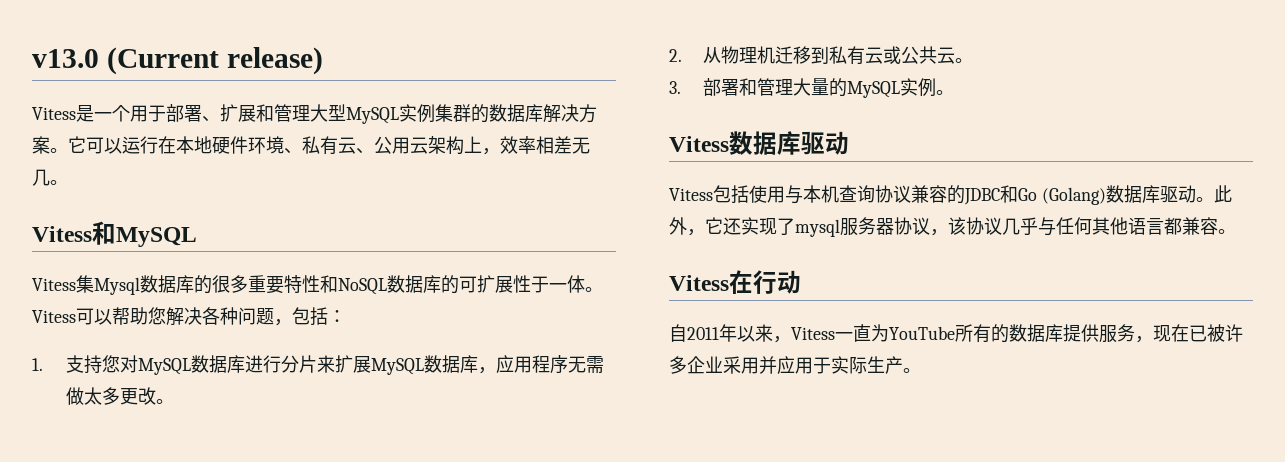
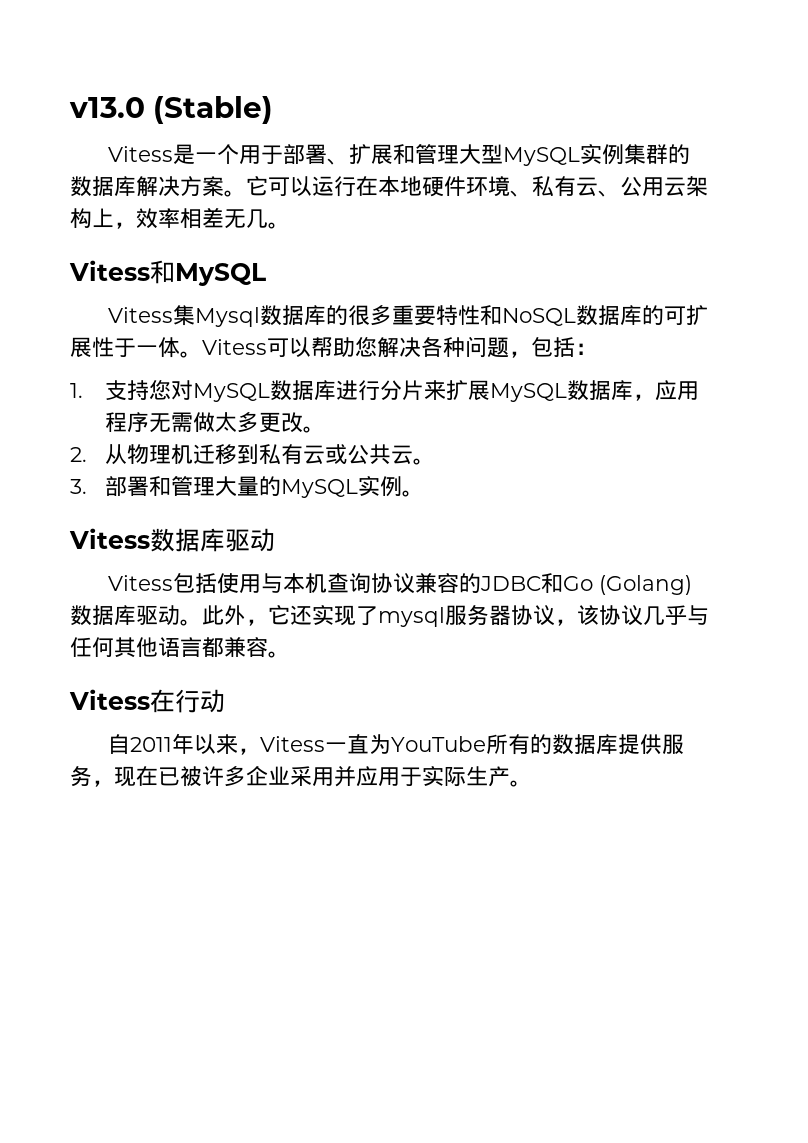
[106,47,323,75] (Current release) -> [153,96,273,124] (Stable)

